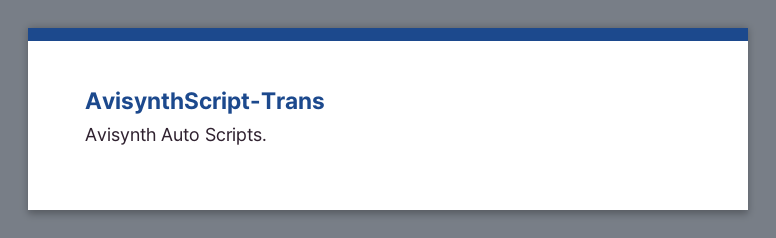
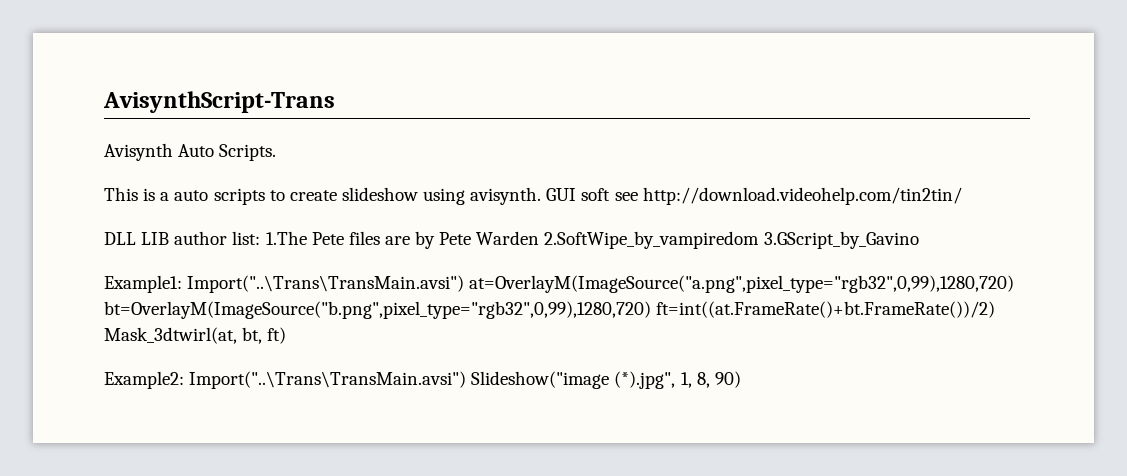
(267, 136) none -> [104,187,962,205] [104,231,919,249] [104,275,1015,293] [104,301,996,319] [104,327,287,344] [104,371,741,389] // This is a auto scripts to create slideshow using avisynth. GUI soft see http://download.videohelp.com/tin2tin/ // DLL LIB author list: 1.The Pete files are by Pete Warden 2.SoftWipe_by_vampiredom 3.GScript_by_Gavino // Example1: Import("..\Trans\TransMain.avsi") at=OverlayM(ImageSource("a.png",pixel_type="rgb32",0,99),1280,720) bt=OverlayM(ImageSource("b.png",pixel_type="rgb32",0,99),1280,720) ft=int((at.FrameRate()+bt.FrameRate())/2) Mask_3dtwirl(at, bt, ft) // Example2: Import("..\Trans\TransMain.avsi") Slideshow("image (*).jpg", 1, 8, 90)

